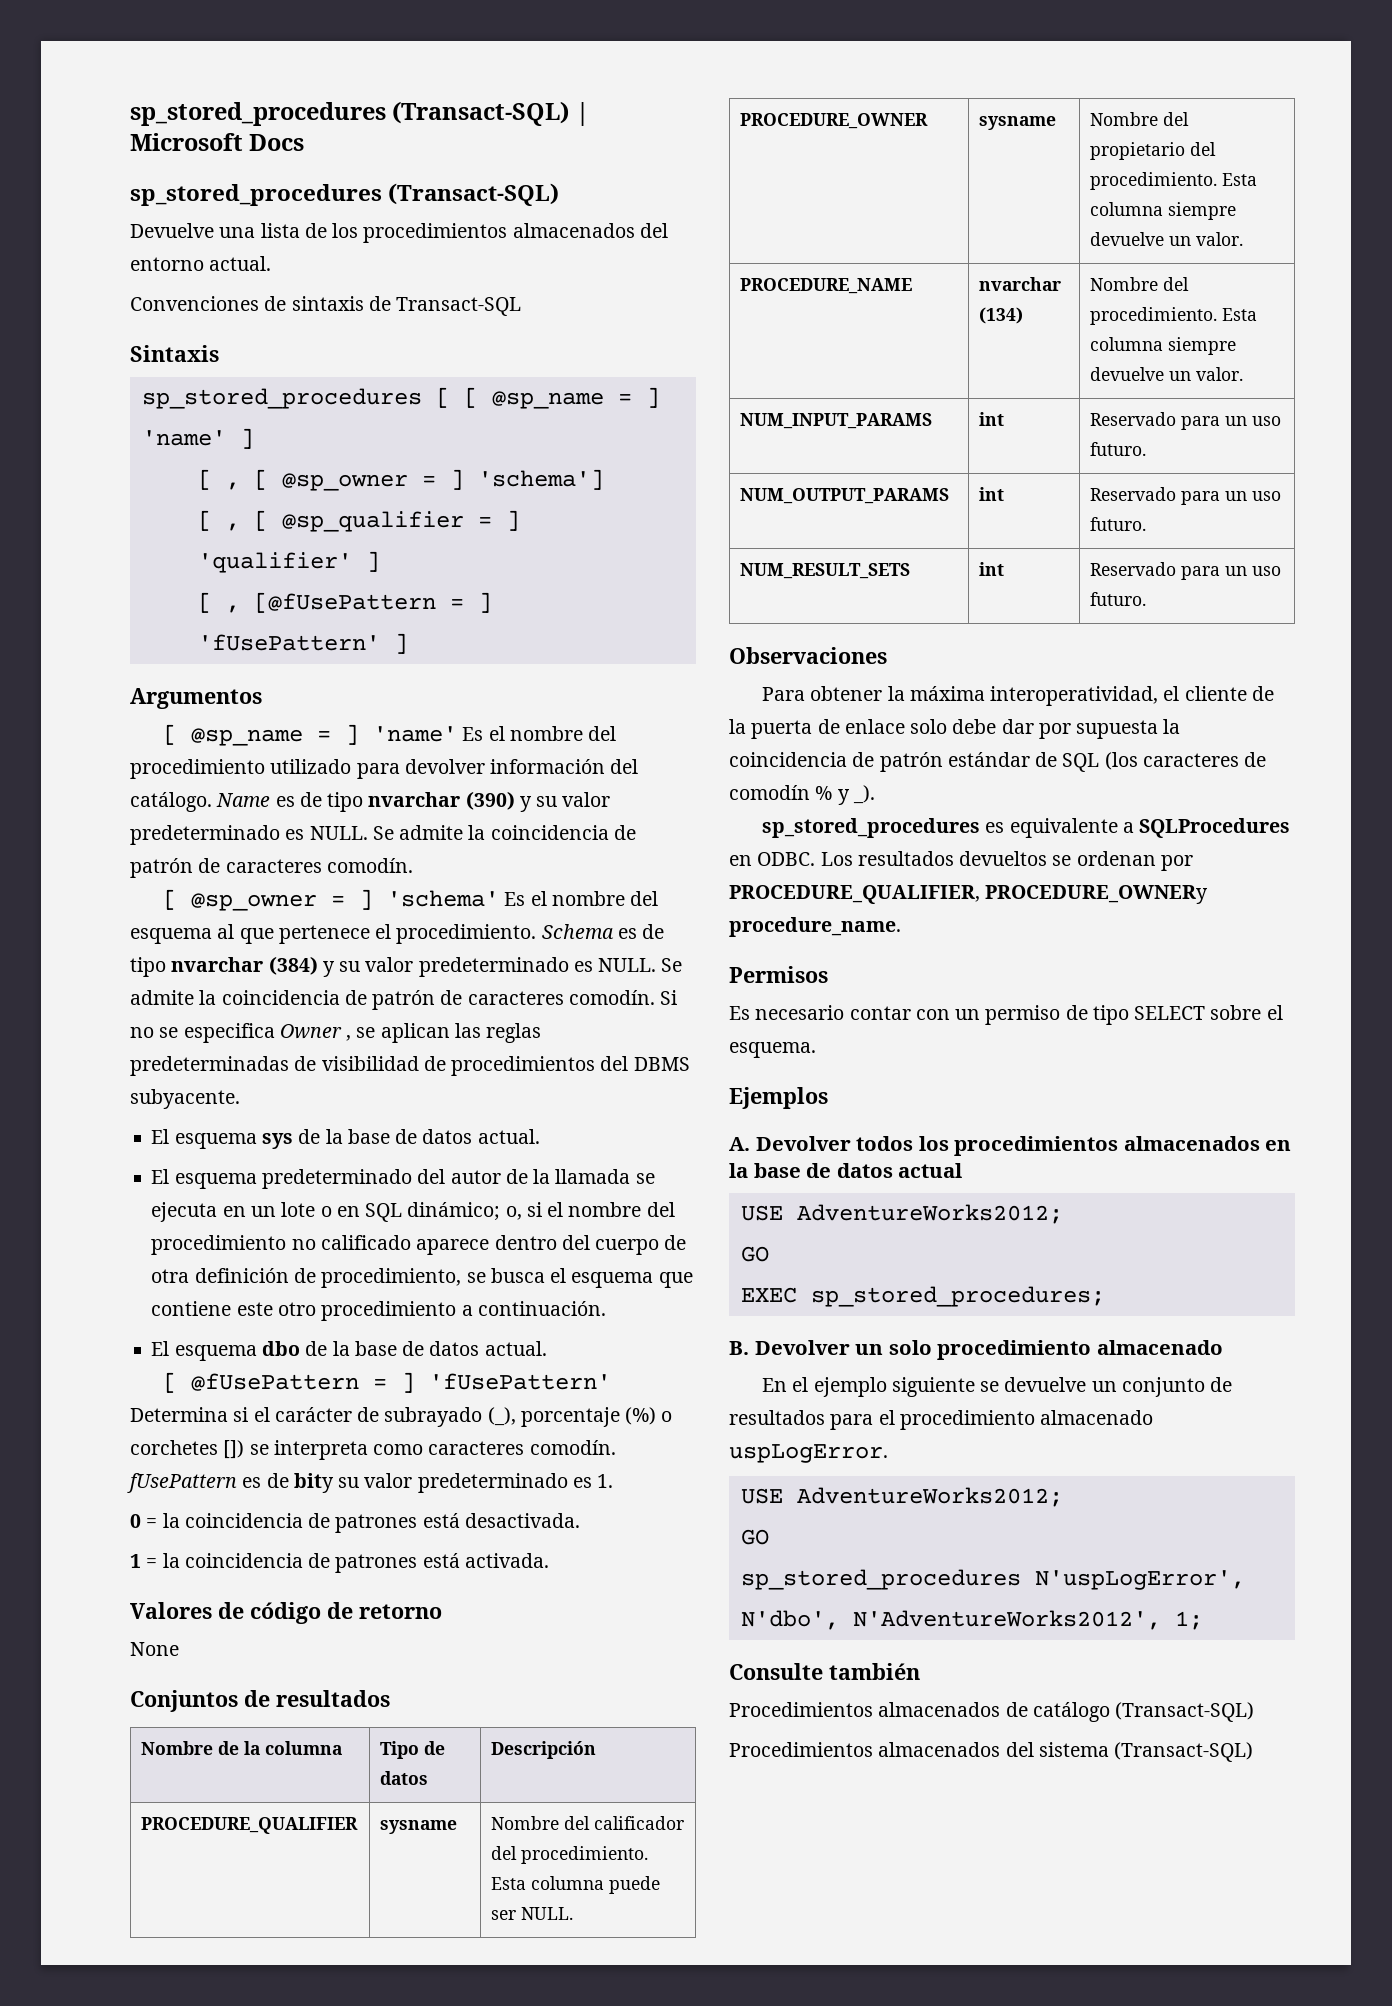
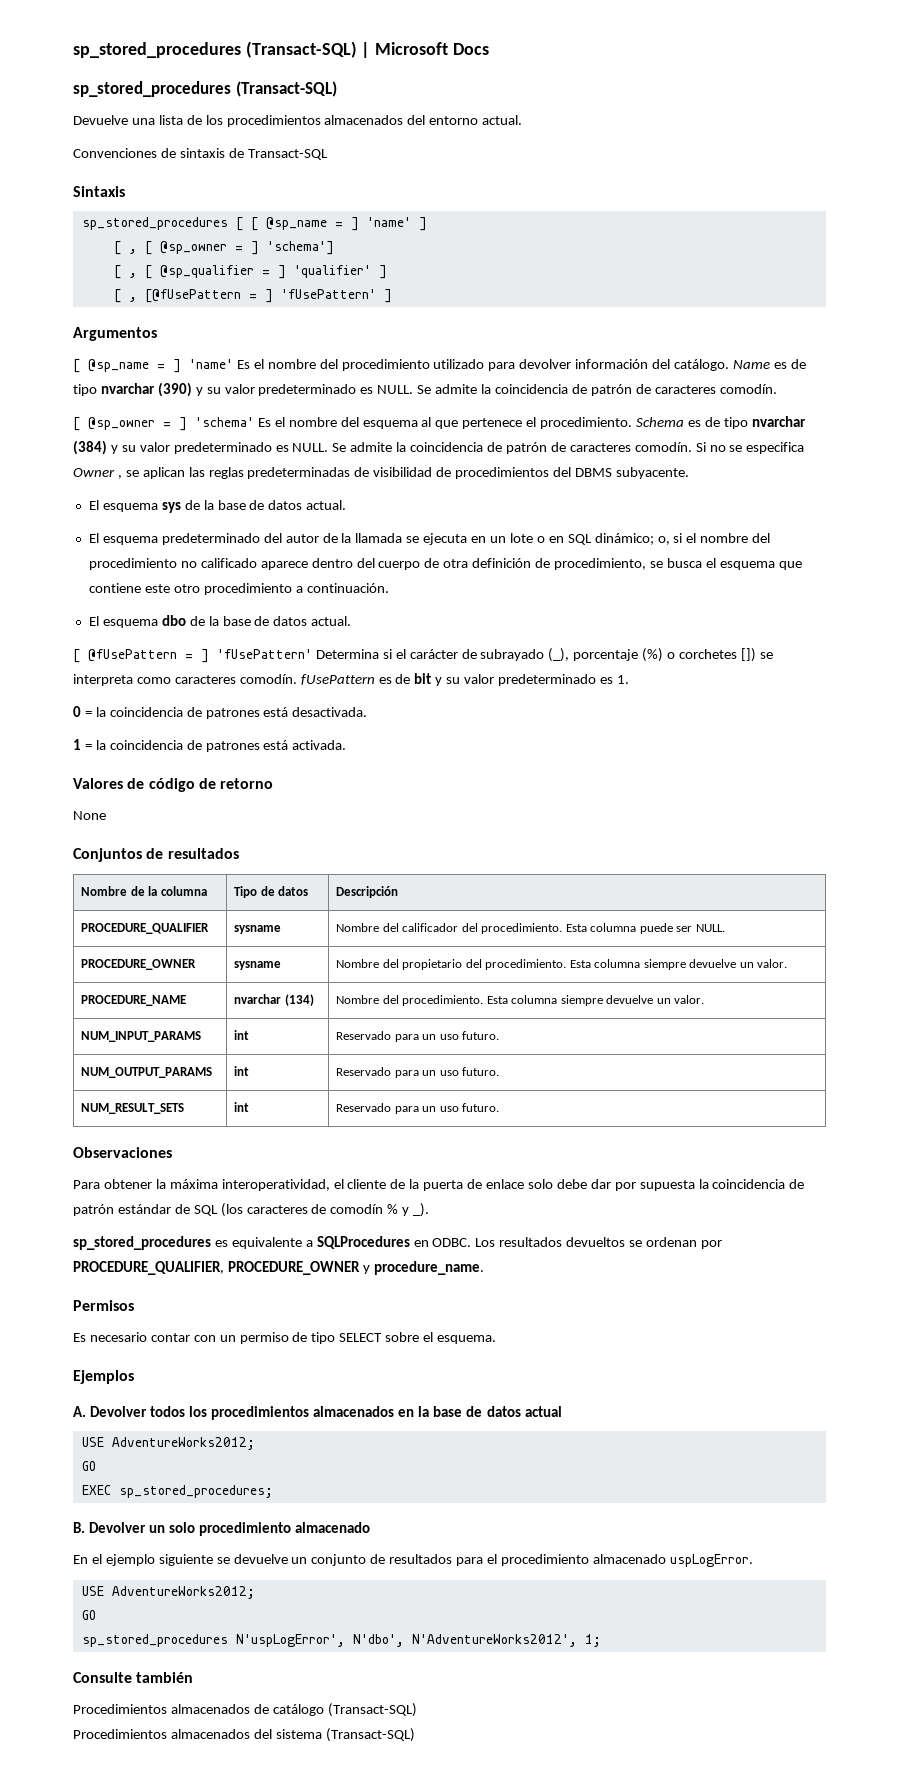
[293,1473,334,1493] bity -> [414,673,443,686] bit y
[985,885,1209,904] PROCEDURE_OWNERy -> [227,1261,370,1275] PROCEDURE_OWNER y

